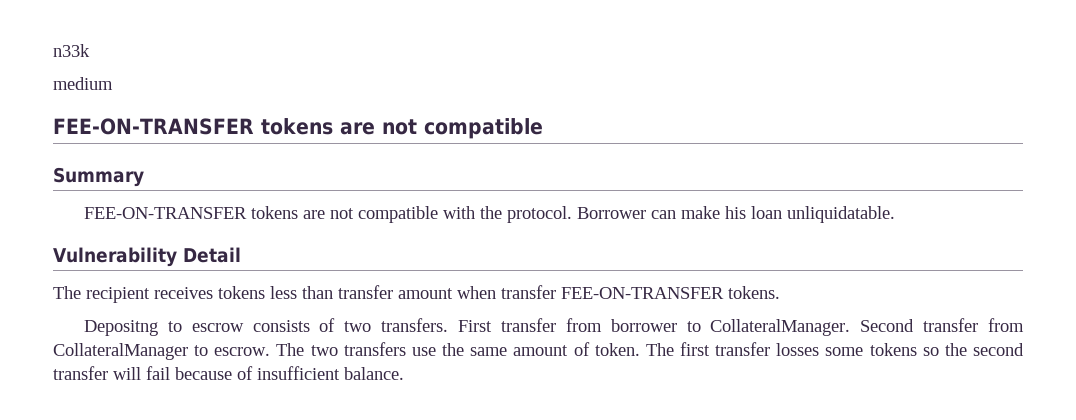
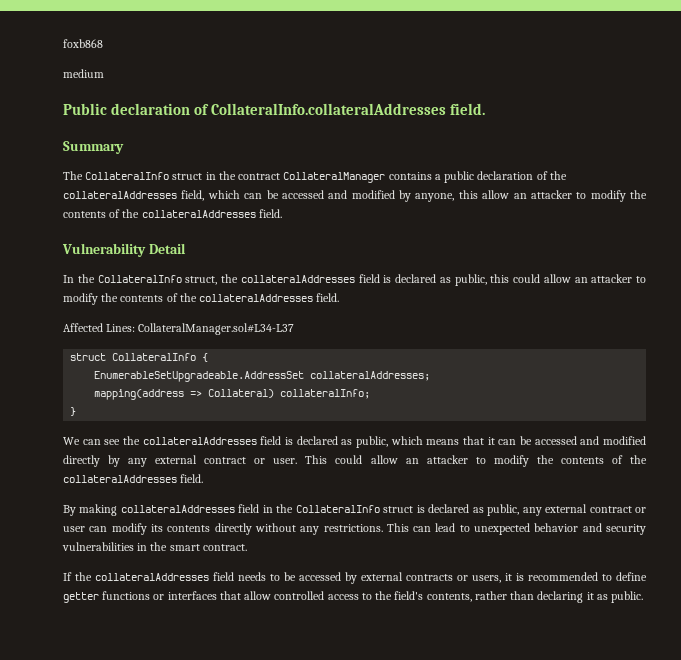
[53,44,90,57] n33k -> [63,39,103,48] foxb868
[53,118,543,139] [53,167,144,187] [83,206,895,223] [53,247,241,267] [53,285,780,303] [83,318,1024,336] [53,342,1024,360] [53,366,404,380] FEE-ON-TRANSFER tokens are not compatible // Summary // FEE-ON-TRANSFER tokens are not compatible with the protocol. Borrower can make his loan unliquidatable. // Vulnerability Detail // The recipient receives tokens less than transfer amount when transfer FEE-ON-TRANSFER tokens. // Depositng to escrow consists of two transfers. First transfer from borrower to CollateralManager. Second transfer from CollateralManager to escrow. The two transfers use the same amount of token. The first transfer losses some tokens so the second transfer will fail because of insufficient balance. -> [63,103,486,115] [63,141,124,154] [63,171,567,183] [63,190,647,202] [63,209,282,218] [62,243,186,257] [63,274,646,286] [63,293,340,305] [63,323,295,335] [70,353,209,362] [94,371,431,382] [94,389,371,400] [70,407,77,416] [63,436,646,448] [63,455,647,467] [63,474,204,483] [63,504,646,516] [63,523,646,535] [62,542,247,551] [63,572,647,584] [63,591,644,603] Public declaration of CollateralInfo.collateralAddresses field. // Summary // The CollateralInfo struct in the contract CollateralManager contains a public declaration of the collateralAddresses field, which can be accessed and modified by anyone, this allow an attacker to modify the contents of the collateralAddresses field. // Vulnerability Detail // In the CollateralInfo struct, the collateralAddresses field is declared as public, this could allow an attacker to modify the contents of the collateralAddresses field. // Affected Lines: CollateralManager.sol#L34-L37 // struct CollateralInfo { // EnumerableSetUpgradeable.AddressSet collateralAddresses; // mapping(address => Collateral) collateralInfo; // } // We can see the collateralAddresses field is declared as public, which means that it can be accessed and modified directly by any external contract or user. This could allow an attacker to modify the contents of the collateralAddresses field. // By making collateralAddresses field in the CollateralInfo struct is declared as public, any external contract or user can modify its contents directly without any restrictions. This can lead to unexpected behavior and security vulnerabilities in the smart contract. // If the collateralAddresses field needs to be accessed by external contracts or users, it is recommended to define getter functions or interfaces that allow controlled access to the field's contents, rather than declaring it as public.

